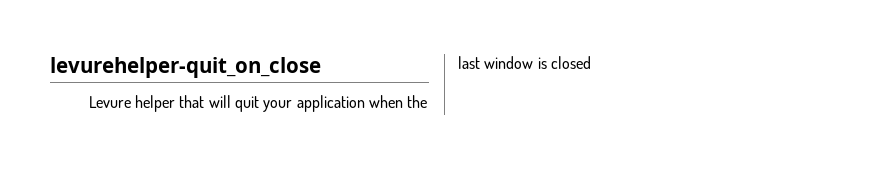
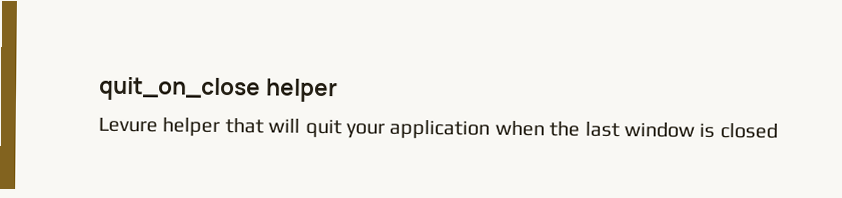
[50,57,321,78] levurehelper-quit_on_close -> [98,76,339,103] quit_on_close helper

